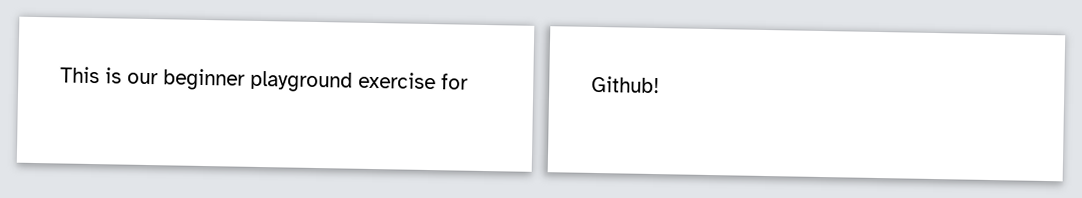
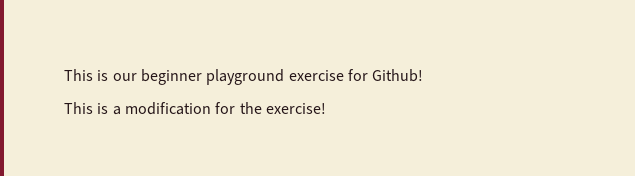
(660, 84) none -> [64,102,326,115] // This is a modification for the exercise!

